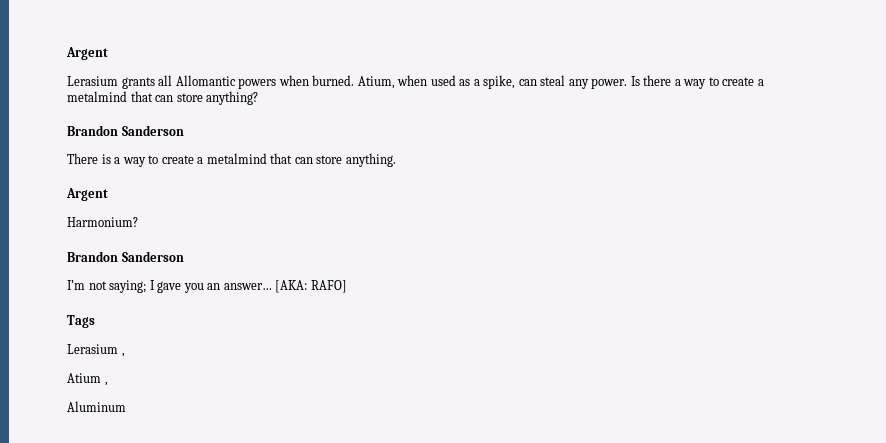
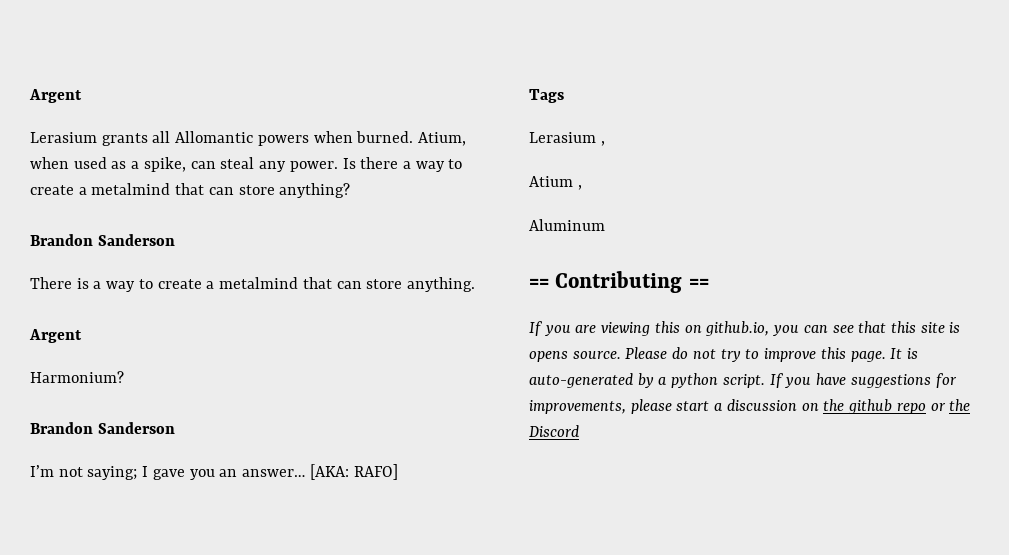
(126, 406) none -> [529,271,709,293] [529,321,961,336] [529,347,918,362] [529,373,957,388] [529,399,971,414] [529,425,580,437] // == Contributing == // If you are viewing this on github.io, you can see that this site is opens source. Please do not try to improve this page. It is auto-generated by a python script. If you have suggestions for improvements, please start a discussion on the github repo or the Discord

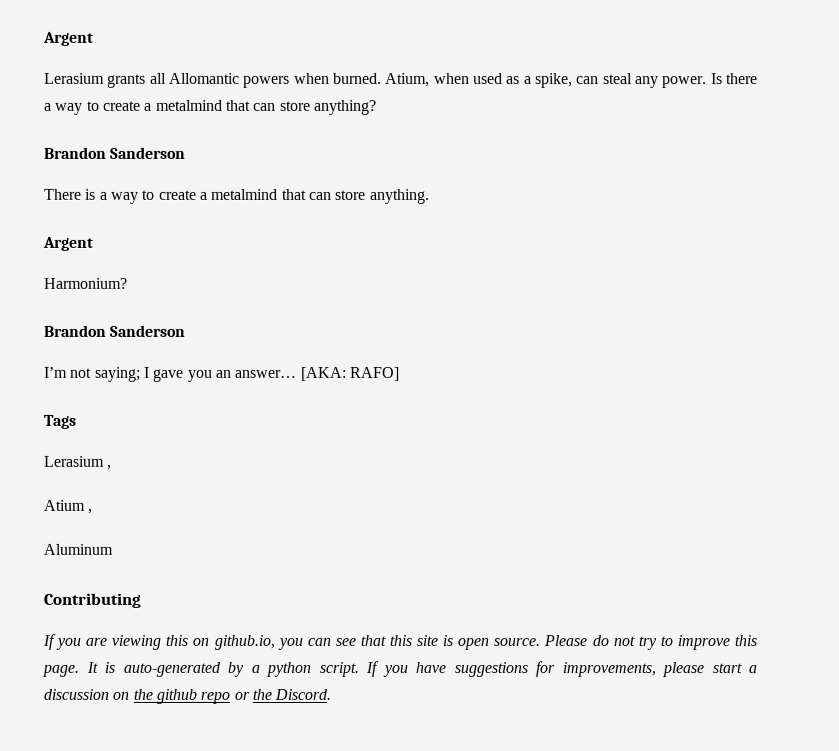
[529,278,549,288] == -> (113, 549) none
[688,278,709,288] == -> (141, 600) none
[529,351,568,362] opens -> [457,638,490,651] open
[529,425,580,437] Discord -> [274,688,332,700] Discord.

